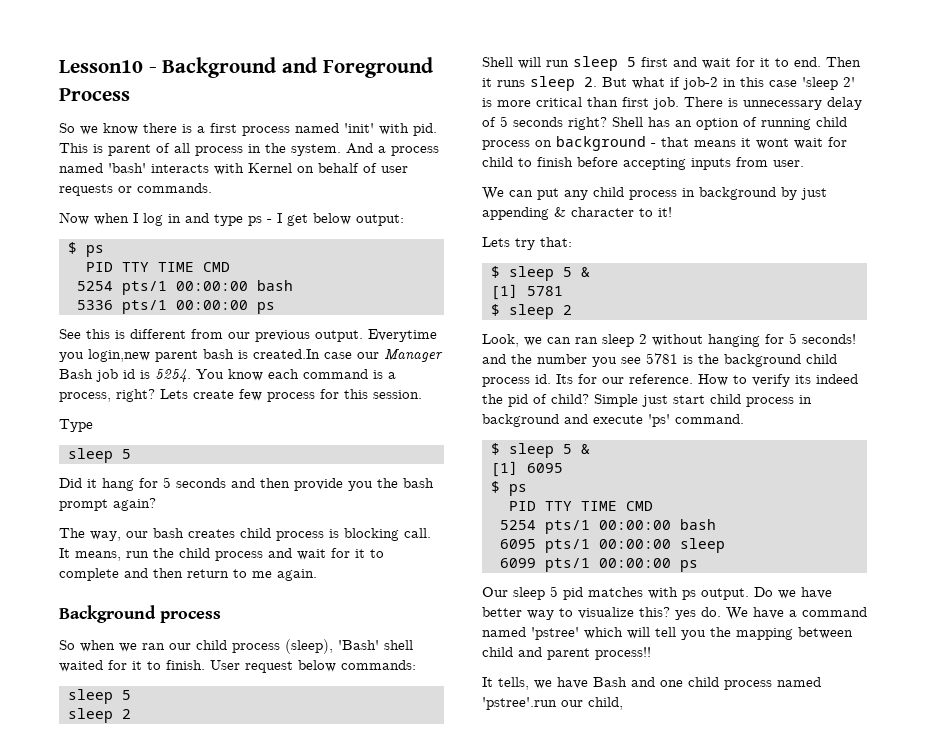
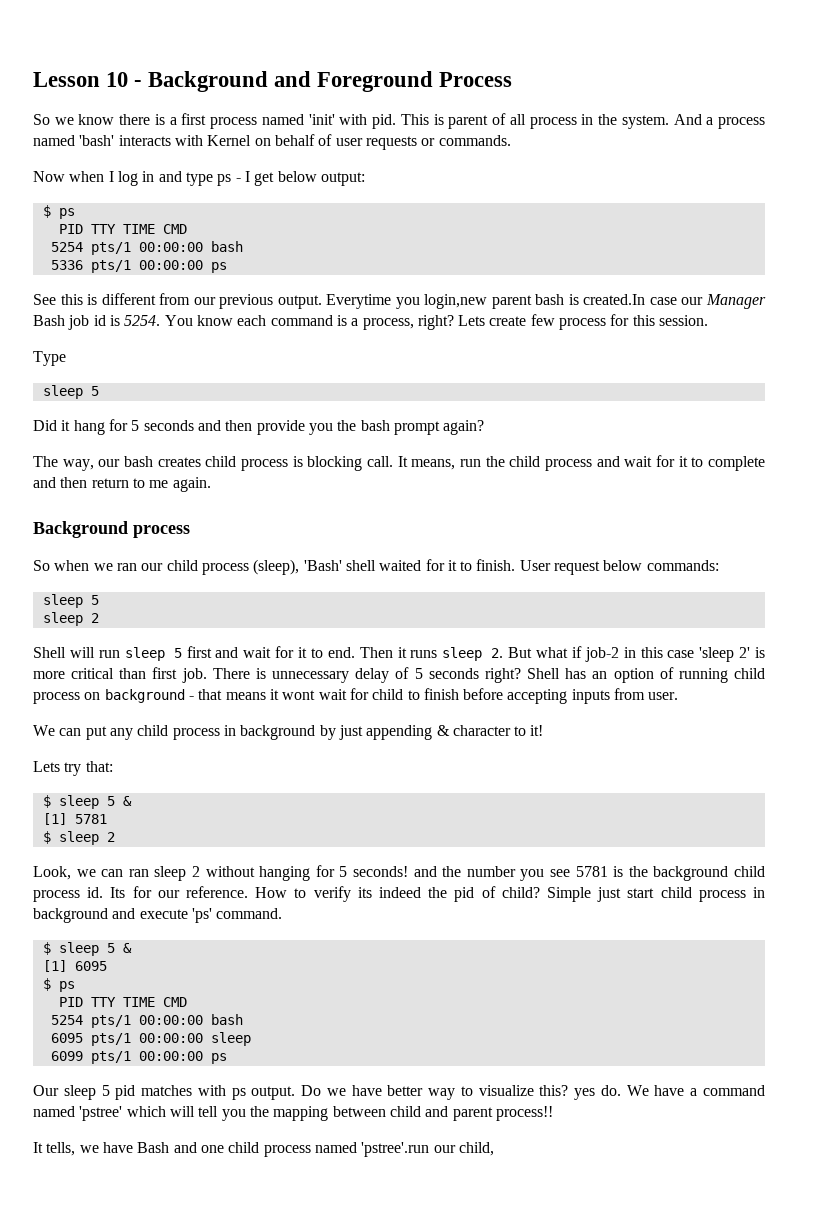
[59,60,143,73] Lesson10 -> [33,72,129,87] Lesson 10

